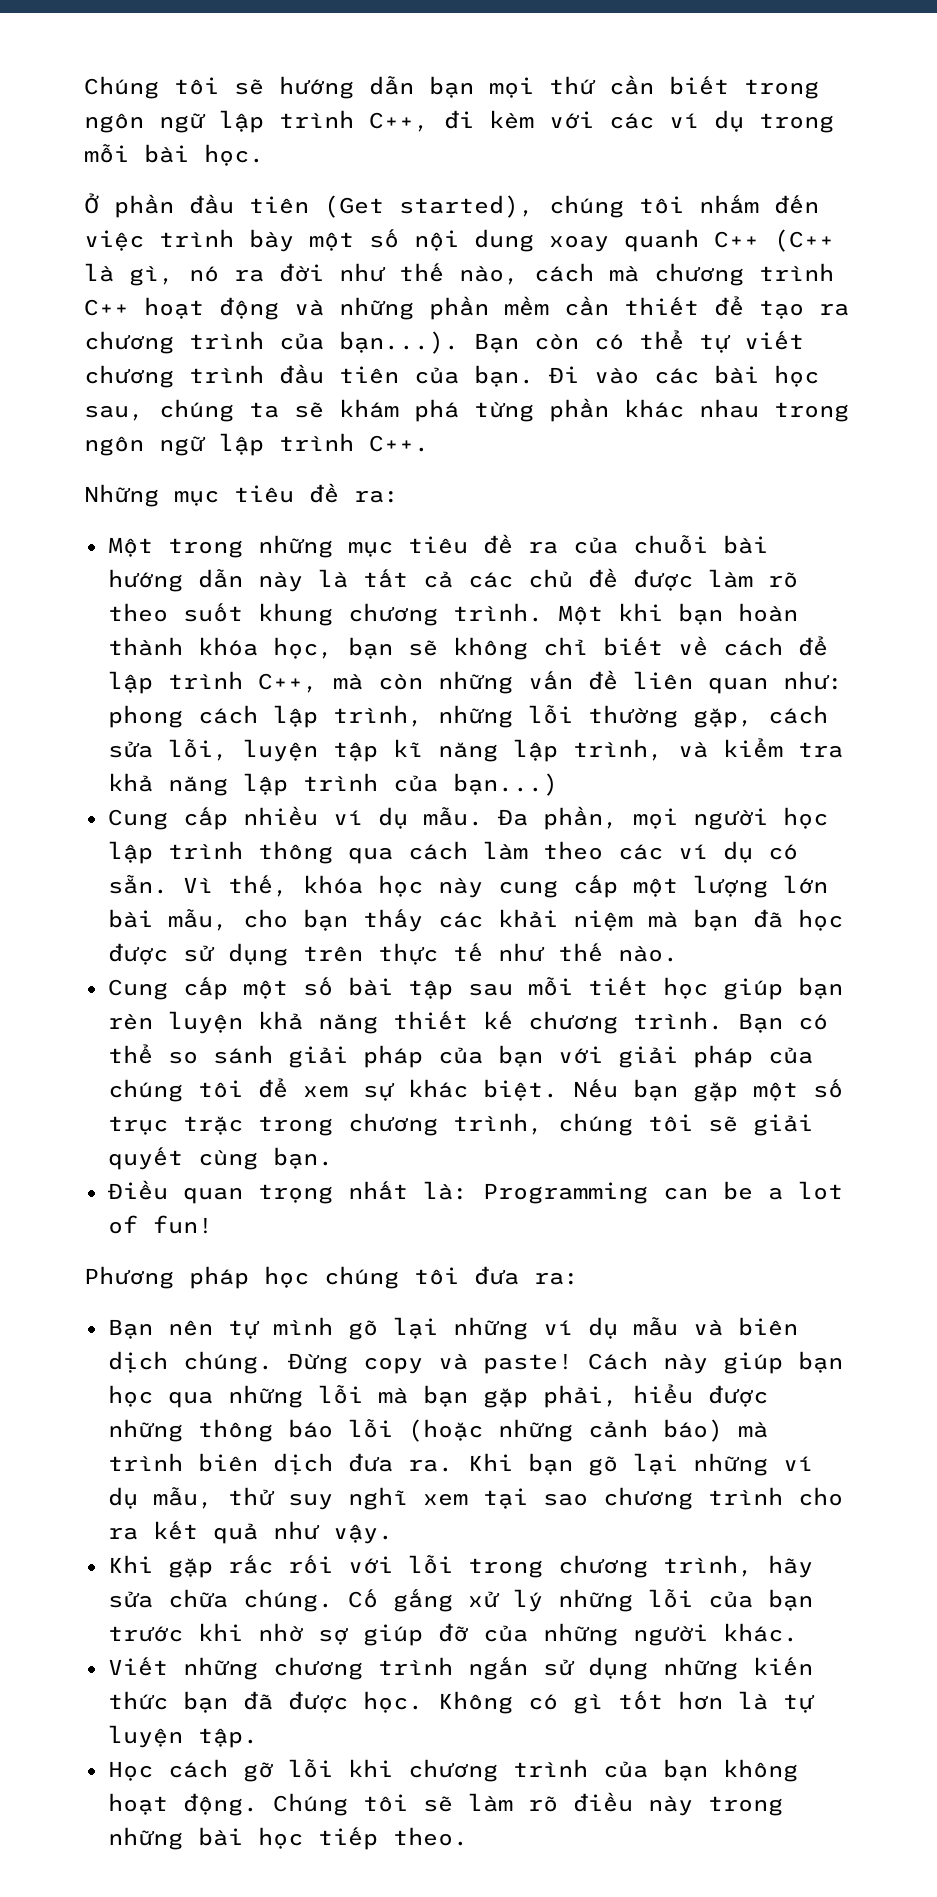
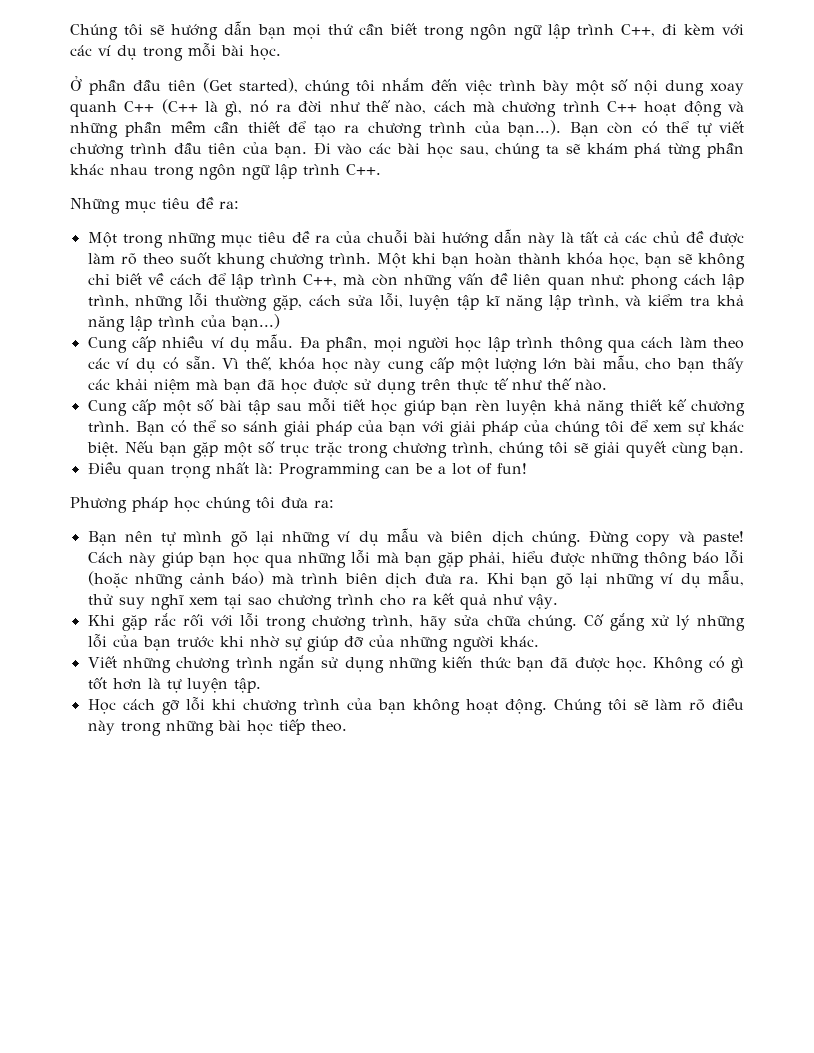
[317,1627,349,1645] sợ -> [284,637,302,651] sự

